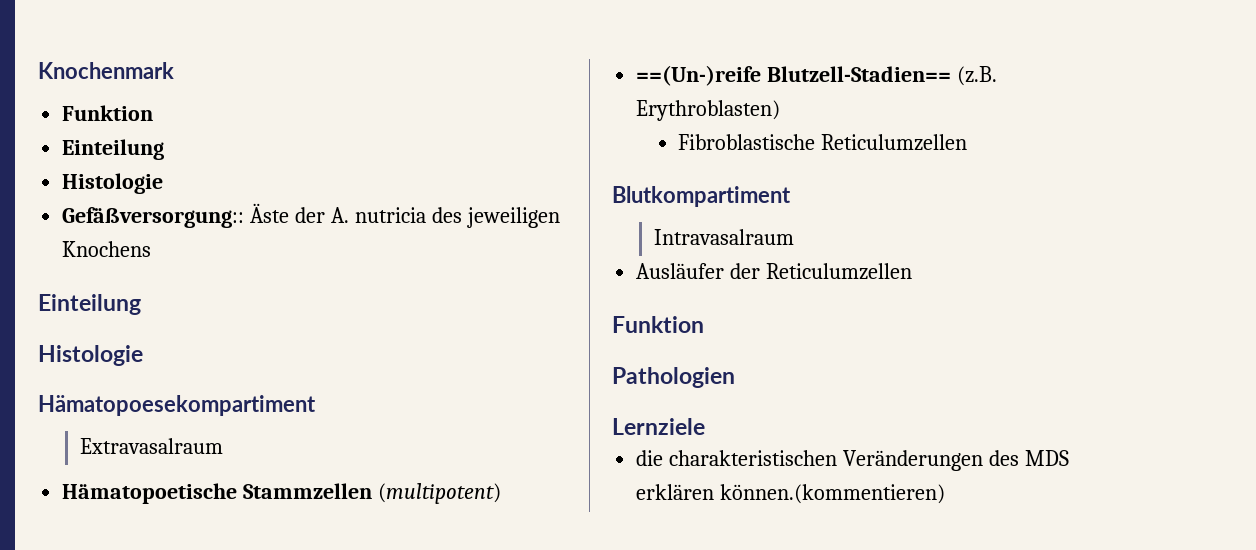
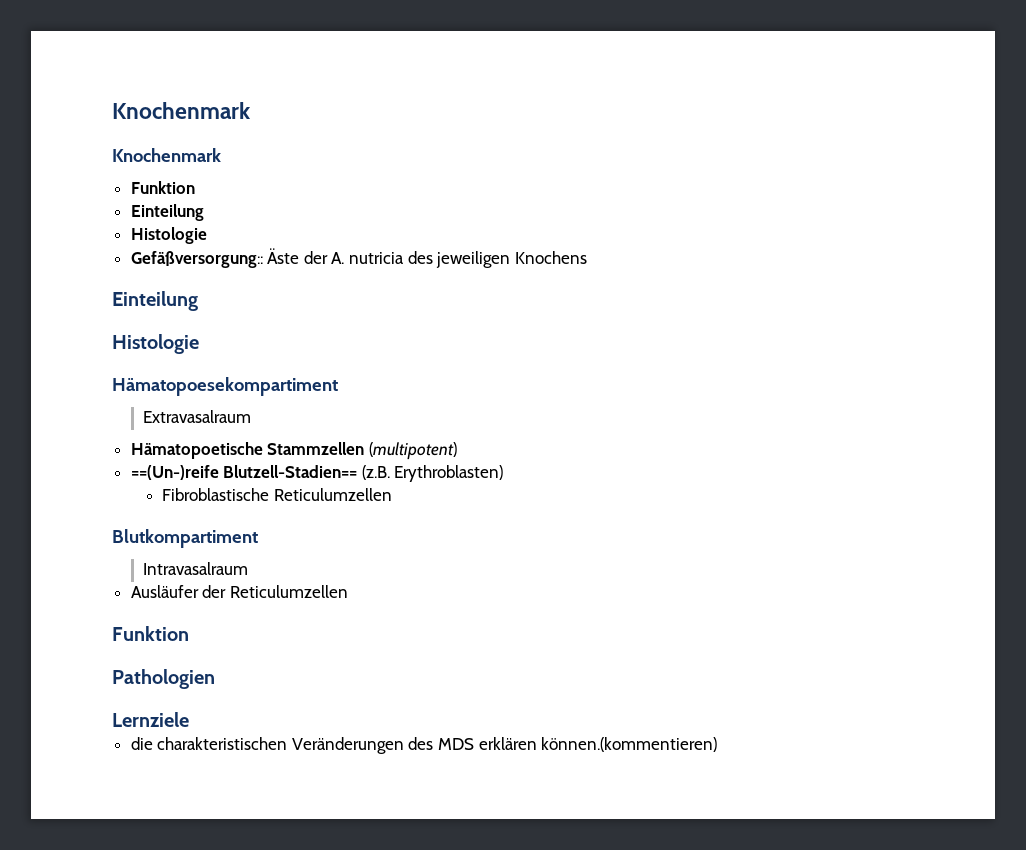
[38,62,174,79] Knochenmark -> [112,102,251,119] [112,148,221,162] Knochenmark // Knochenmark

